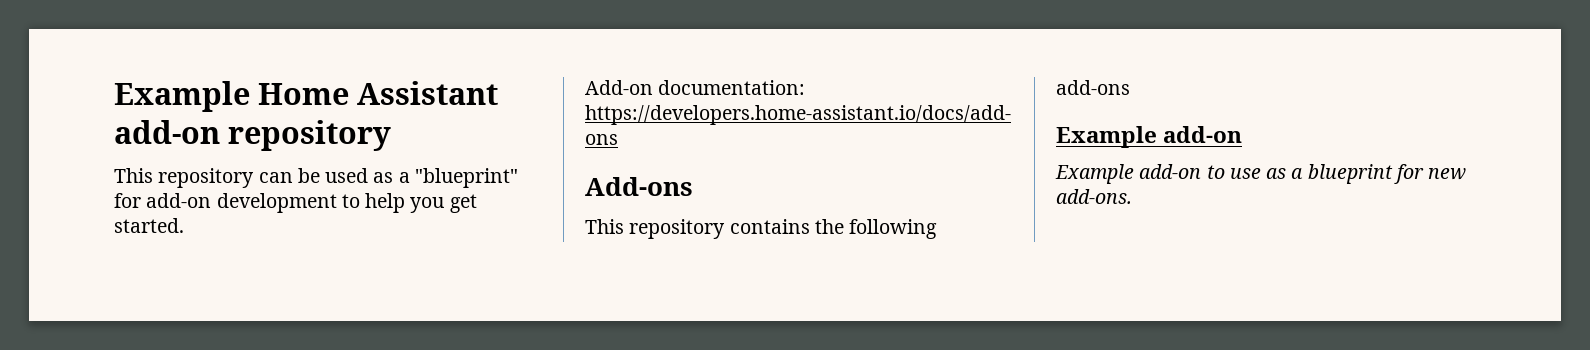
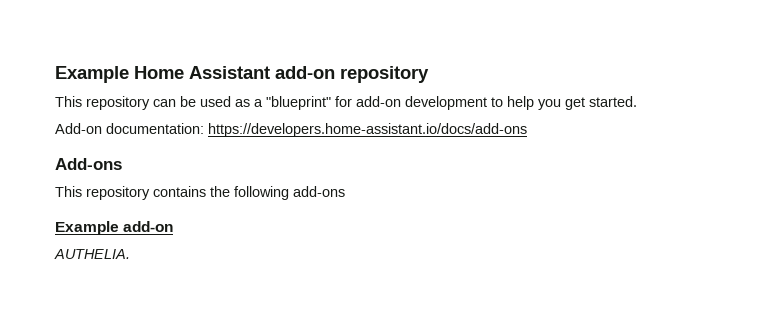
[1055,164,1467,184] [1056,189,1132,204] Example add-on to use as a blueprint for new add-ons. -> [54,249,130,259] AUTHELIA.

